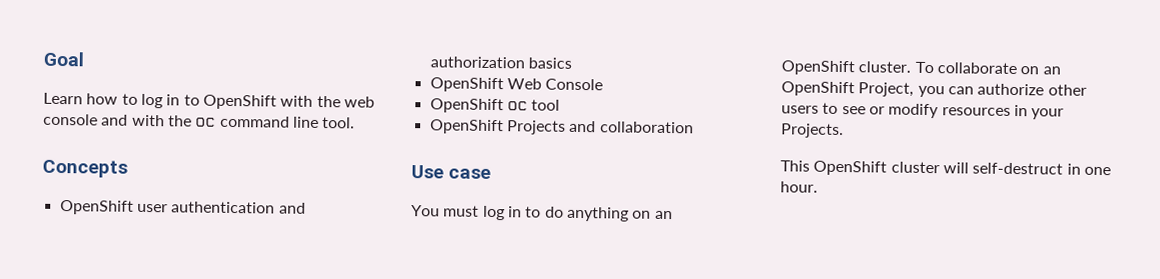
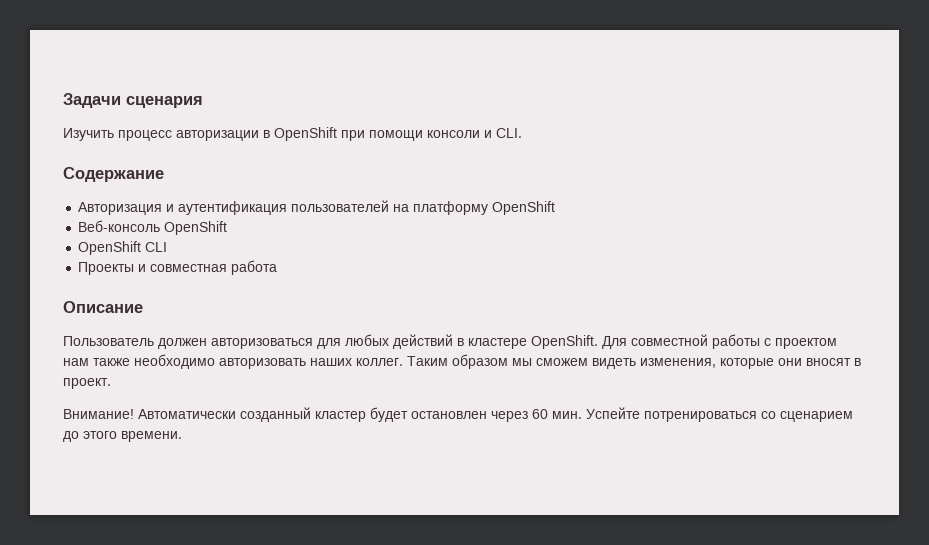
[43,51,84,67] [43,92,375,110] [43,113,356,129] [42,159,128,178] [59,200,306,215] [429,56,572,69] [429,77,604,93] [429,98,561,114] [429,119,694,135] [411,165,492,179] [411,205,673,222] [781,60,1061,76] [781,81,1087,98] [781,102,1065,120] [781,123,844,139] [780,160,1111,176] [780,181,818,193] Goal // Learn how to log in to OpenShift with the web console and with the oc command line tool. // Concepts // OpenShift user authentication and authorization basics // OpenShift Web Console // OpenShift oc tool // OpenShift Projects and collaboration // Use case // You must log in to do anything on an OpenShift cluster. To collaborate on an OpenShift Project, you can authorize other users to see or modify resources in your Projects. // This OpenShift cluster will self-destruct in one hour. -> [63,93,203,108] [63,127,522,141] [63,167,164,182] [78,200,556,215] [78,220,228,235] [78,241,168,255] [78,260,278,275] [63,301,143,313] [63,334,837,349] [63,354,861,369] [63,378,111,389] [63,407,853,422] [63,431,182,442] Задачи сценария // Изучить процесс авторизации в OpenShift при помощи консоли и CLI. // Содержание // Авторизация и аутентификация пользователей на платформу OpenShift // Веб-консоль OpenShift // OpenShift CLI // Проекты и совместная работа // Описание // Пользователь должен авторизоваться для любых действий в кластере OpenShift. Для совместной работы с проектом нам также необходимо авторизовать наших коллег. Таким образом мы сможем видеть изменения, которые они вносят в проект. // Внимание! Автоматически созданный кластер будет остановлен через 60 мин. Успейте потренироваться со сценарием до этого времени.

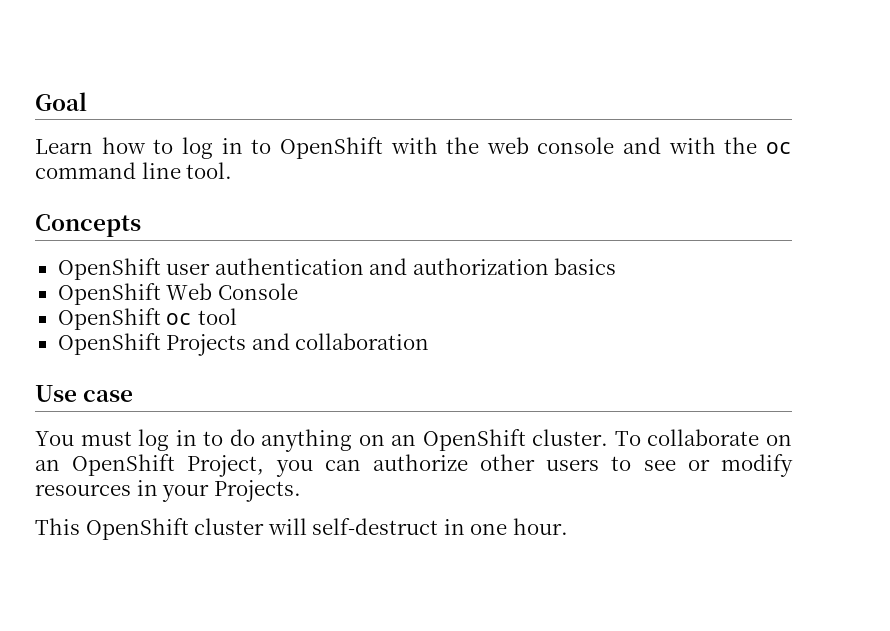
[63,93,203,108] [63,127,522,141] [63,167,164,182] [78,200,556,215] [78,220,228,235] [78,241,168,255] [78,260,278,275] [63,301,143,313] [63,334,837,349] [63,354,861,369] [63,378,111,389] [63,407,853,422] [63,431,182,442] Задачи сценария // Изучить процесс авторизации в OpenShift при помощи консоли и CLI. // Содержание // Авторизация и аутентификация пользователей на платформу OpenShift // Веб-консоль OpenShift // OpenShift CLI // Проекты и совместная работа // Описание // Пользователь должен авторизоваться для любых действий в кластере OpenShift. Для совместной работы с проектом нам также необходимо авторизовать наших коллег. Таким образом мы сможем видеть изменения, которые они вносят в проект. // Внимание! Автоматически созданный кластер будет остановлен через 60 мин. Успейте потренироваться со сценарием до этого времени. -> [35,92,87,111] [35,137,792,159] [35,162,233,179] [35,214,141,237] [57,258,617,280] [57,283,298,305] [57,308,237,330] [57,333,430,356] [35,385,134,402] [35,429,793,452] [35,454,793,477] [35,480,301,502] [35,518,568,540] Goal // Learn how to log in to OpenShift with the web console and with the oc command line tool. // Concepts // OpenShift user authentication and authorization basics // OpenShift Web Console // OpenShift oc tool // OpenShift Projects and collaboration // Use case // You must log in to do anything on an OpenShift cluster. To collaborate on an OpenShift Project, you can authorize other users to see or modify resources in your Projects. // This OpenShift cluster will self-destruct in one hour.

